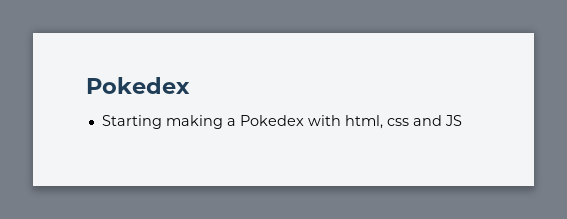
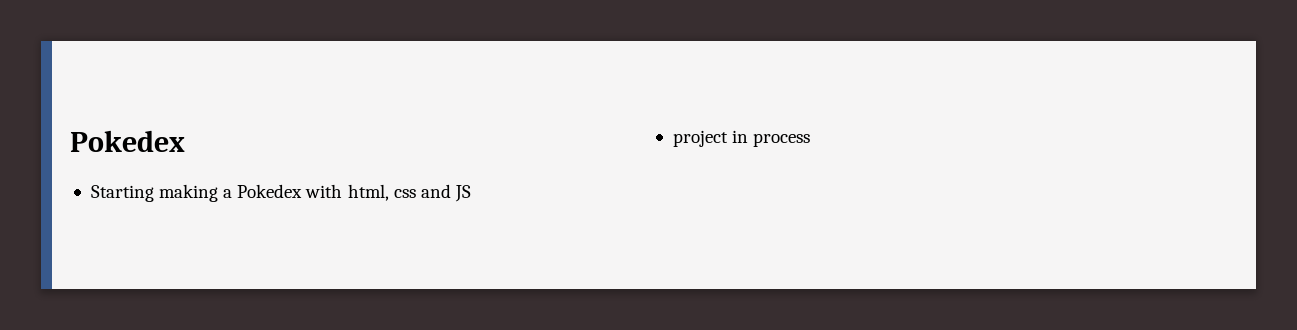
(462, 120) none -> [672,130,811,147] // project in process

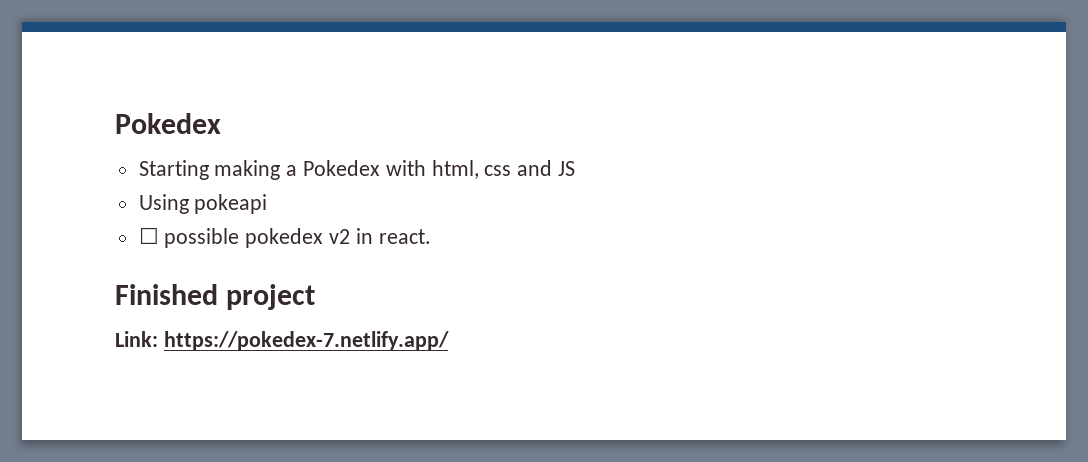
(471, 193) none -> [138,194,268,214] [138,227,431,248] [115,284,218,305] Using pokeapi // ☐ possible pokedex v2 in react. // Finished
[732,130,811,147] in process -> [115,331,449,350] // Link: https://pokedex-7.netlify.app/

